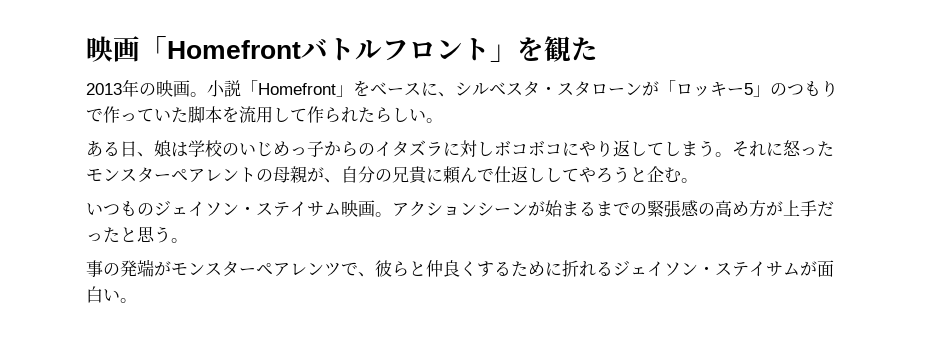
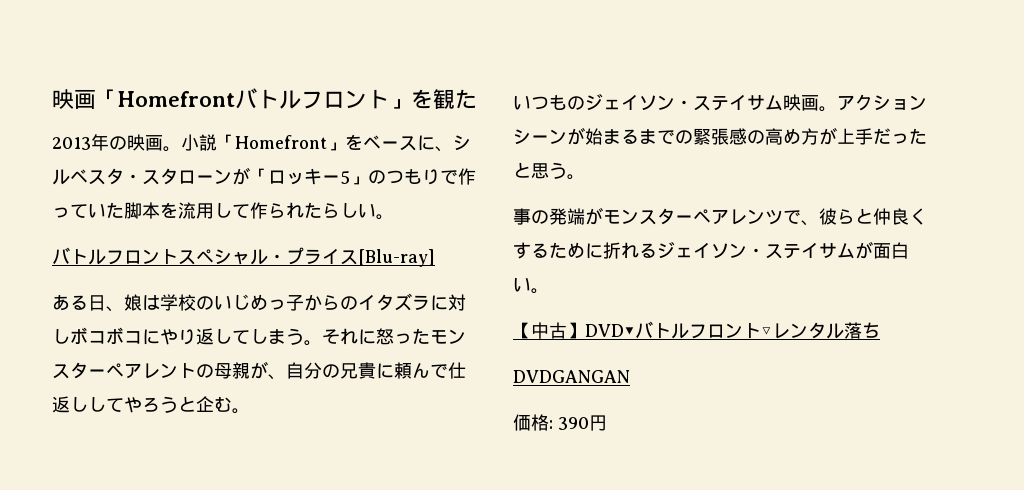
(443, 120) none -> [52,247,435,267] // バトルフロントスペシャル・プライス[Blu-ray]
(137, 300) none -> [513,321,880,339] [513,370,630,383] [513,414,607,431] // 【中古】DVD▼バトルフロント▽レンタル落ち // DVDGANGAN // 価格: 390円

